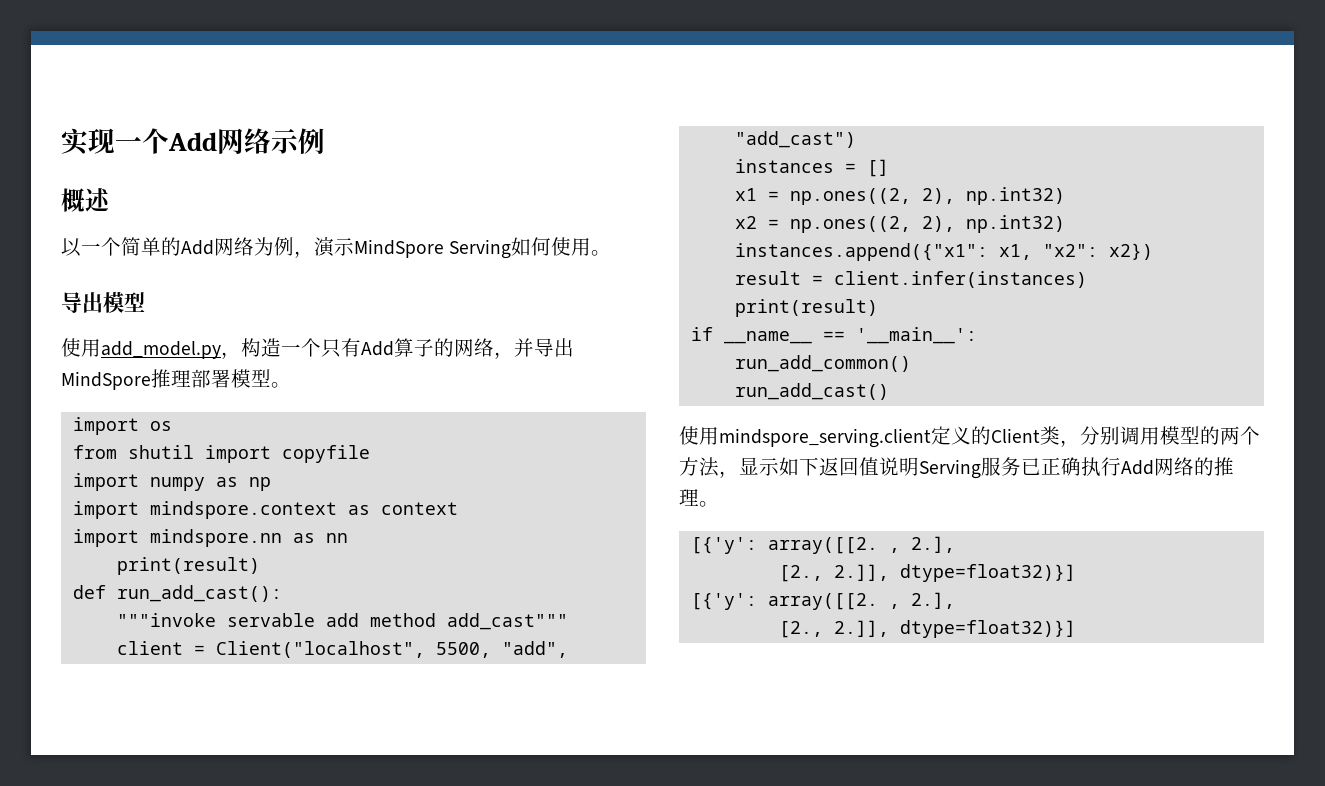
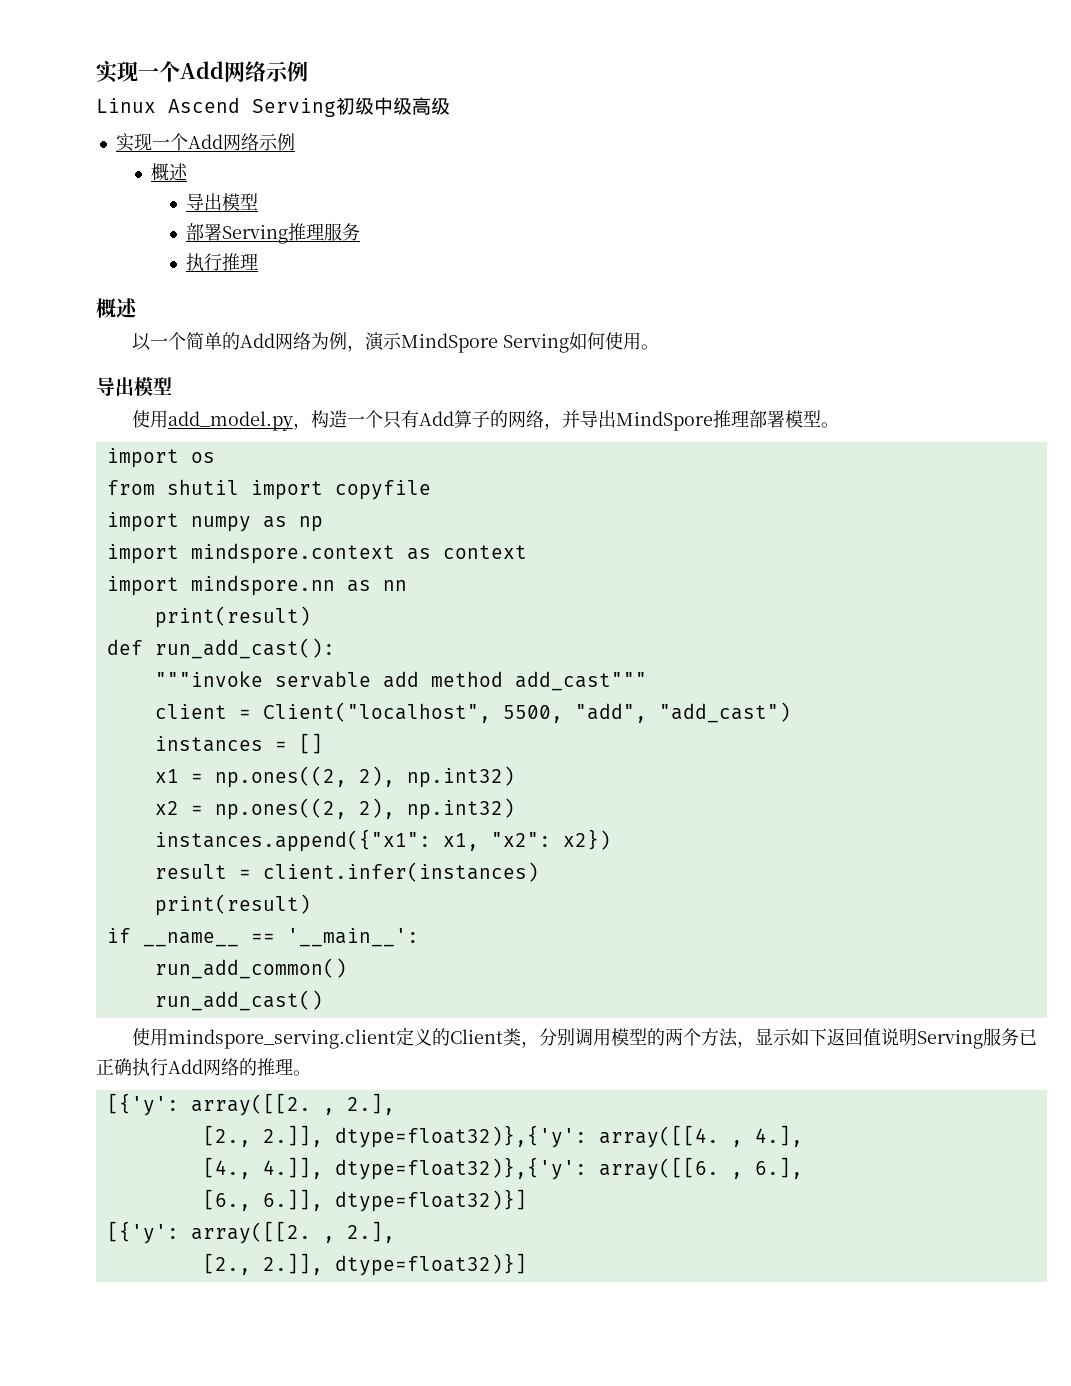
[61,128,325,155] 实现一个Add网络示例 -> [96,61,308,83] [96,97,450,117] [115,133,295,152] [150,163,188,181] [186,193,259,211] [186,223,361,244] [186,253,259,271] 实现一个Add网络示例 // Linux Ascend Serving初级中级高级 // 实现一个Add网络示例 // 概述 // 导出模型 // 部署Serving推理服务 // 执行推理
(889, 572) none -> [334,1125,803,1148] [202,1157,803,1180] [202,1189,323,1211] dtype=float32)},{'y': array([[4. , 4.], // [4., 4.]], dtype=float32)},{'y': array([[6. , 6.], // [6., 6.]],

